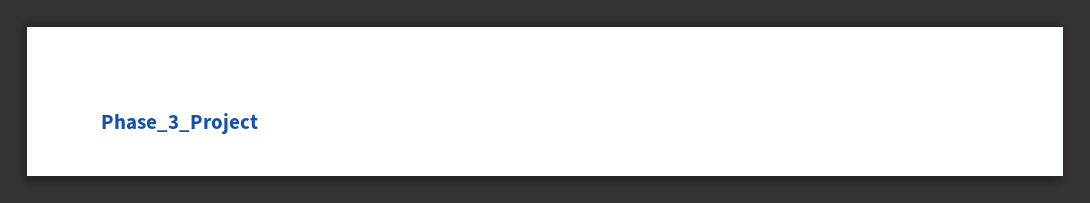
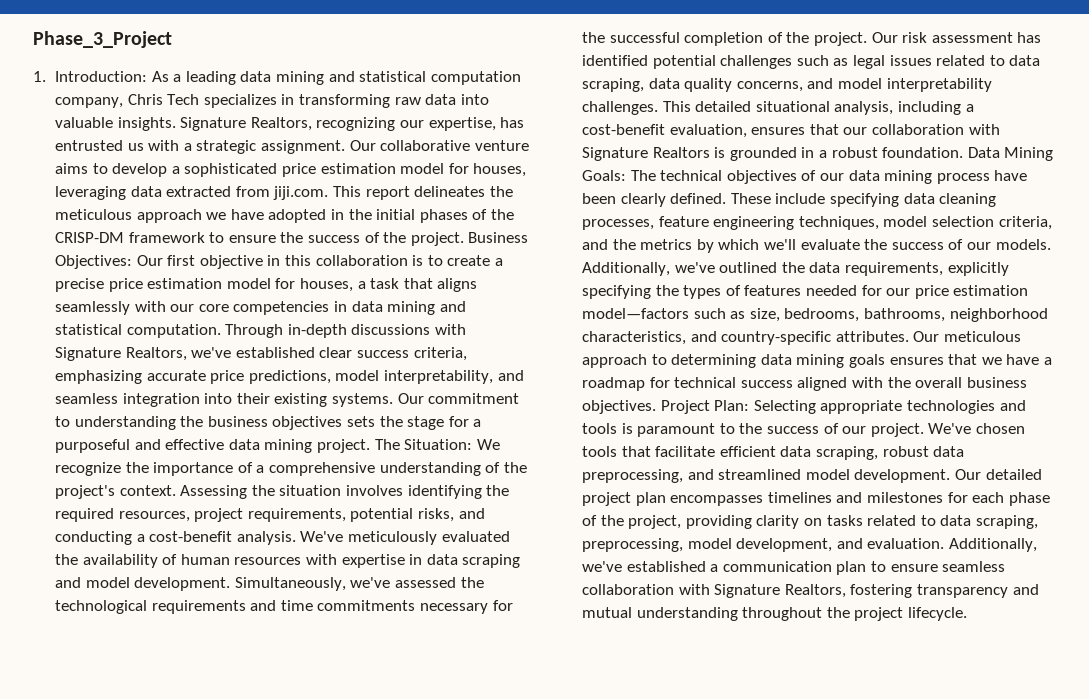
(258, 123) none -> [33,71,521,85] [55,94,489,108] [55,117,525,131] [55,140,529,154] [55,163,527,177] [55,186,513,200] [55,209,514,223] [55,232,529,246] [55,255,503,269] [55,278,478,292] [55,301,466,315] [55,324,466,338] [55,347,467,361] [55,370,524,384] [55,393,520,407] [55,416,482,430] [55,439,500,453] [55,462,527,476] [55,485,510,499] [55,508,485,522] [55,531,510,545] [55,554,521,568] [55,577,484,591] [55,600,513,614] [582,32,1042,46] [582,55,1041,69] [582,78,992,92] [582,101,974,115] [582,124,1000,138] [582,147,1054,161] [582,170,1028,184] [582,193,997,207] [582,216,1052,230] [582,239,1051,253] [582,262,1009,276] [582,285,1029,299] [582,308,1048,322] [582,331,1021,345] [582,354,1052,368] [582,377,1027,391] [582,400,1026,414] [582,423,1025,437] [582,446,965,460] [582,469,1042,483] [582,492,1050,506] [582,515,1038,529] [582,538,1037,552] [582,561,1006,575] [582,584,1039,598] [582,607,967,621] // 1. Introduction: As a leading data mining and statistical computation company, Chris Tech specializes in transforming raw data into valuable insights. Signature Realtors, recognizing our expertise, has entrusted us with a strategic assignment. Our collaborative venture aims to develop a sophisticated price estimation model for houses, leveraging data extracted from jiji.com. This report delineates the meticulous approach we have adopted in the initial phases of the CRISP-DM framework to ensure the success of the project. Business Objectives: Our first objective in this collaboration is to create a precise price estimation model for houses, a task that aligns seamlessly with our core competencies in data mining and statistical computation. Through in-depth discussions with Signature Realtors, we've established clear success criteria, emphasizing accurate price predictions, model interpretability, and seamless integration into their existing systems. Our commitment to understanding the business objectives sets the stage for a purposeful and effective data mining project. The Situation: We recognize the importance of a comprehensive understanding of the project's context. Assessing the situation involves identifying the required resources, project requirements, potential risks, and conducting a cost-benefit analysis. We've meticulously evaluated the availability of human resources with expertise in data scraping and model development. Simultaneously, we've assessed the technological requirements and time commitments necessary for the successful completion of the project. Our risk assessment has identified potential challenges such as legal issues related to data scraping, data quality concerns, and model interpretability challenges. This detailed situational analysis, including a cost-benefit evaluation, ensures that our collaboration with Signature Realtors is grounded in a robust foundation. Data Mining Goals: The technical objectives of our data mining process have been clearly defined. These include specifying data cleaning processes, feature engineering techniques, model selection criteria, and the metrics by which we'll evaluate the success of our models. Additionally, we've outlined the data requirements, explicitly specifying the types of features needed for our price estimation model—factors such as size, bedrooms, bathrooms, neighborhood characteristics, and country-specific attributes. Our meticulous approach to determining data mining goals ensures that we have a roadmap for technical success aligned with the overall business objectives. Project Plan: Selecting appropriate technologies and tools is paramount to the success of our project. We've chosen tools that facilitate efficient data scraping, robust data preprocessing, and streamlined model development. Our detailed project plan encompasses timelines and milestones for each phase of the project, providing clarity on tasks related to data scraping, preprocessing, model development, and evaluation. Additionally, we've established a communication plan to ensure seamless collaboration with Signature Realtors, fostering transparency and mutual understanding throughout the project lifecycle.

